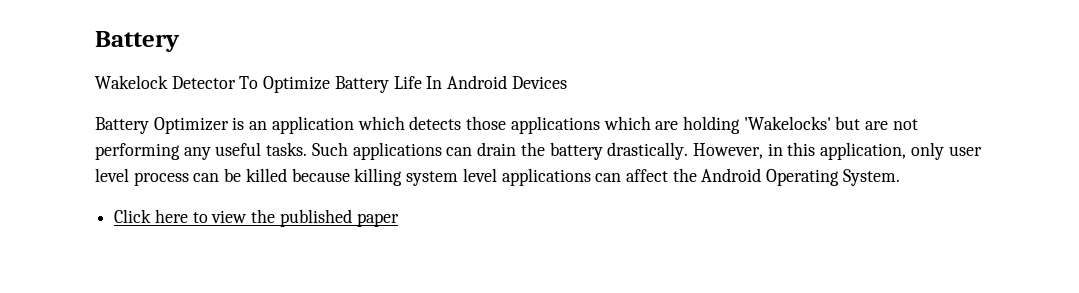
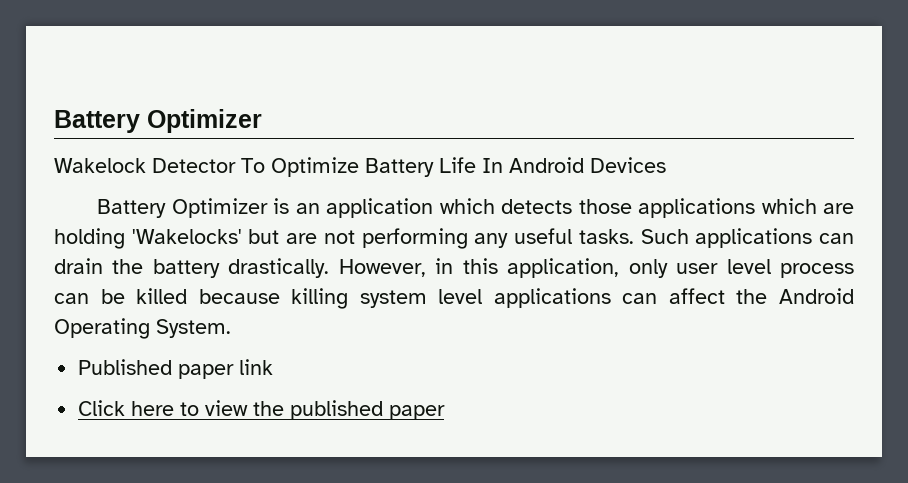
[95,31,180,52] Battery -> [54,109,262,133] Battery Optimizer
(900, 177) none -> [78,359,274,379] // Published paper link

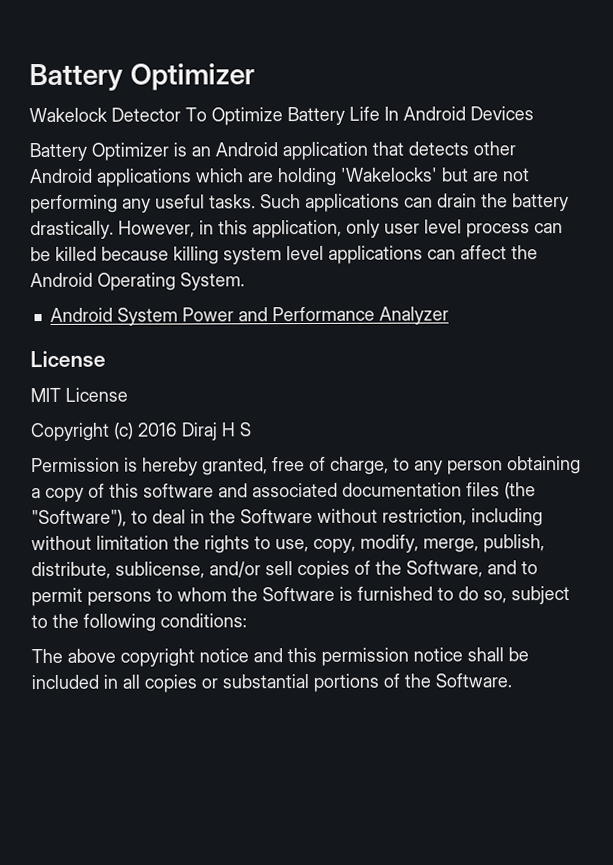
[326,198,632,218] application which detects those -> [215,141,516,161] [29,168,93,184] Android application that detects other Android
[78,359,274,379] [78,400,446,420] Published paper link // Click here to view the published paper -> [49,306,449,326] [30,350,106,368] [30,387,128,403] [30,422,252,442] [31,455,581,476] [31,482,536,503] [31,508,543,528] [31,534,545,554] [31,560,538,580] [31,585,570,607] [31,613,247,632] [31,647,529,667] [31,673,512,693] Android System Power and Performance Analyzer // License // MIT License // Copyright (c) 2016 Diraj H S // Permission is hereby granted, free of charge, to any person obtaining a copy of this software and associated documentation files (the "Software"), to deal in the Software without restriction, including without limitation the rights to use, copy, modify, merge, publish, distribute, sublicense, and/or sell copies of the Software, and to permit persons to whom the Software is furnished to do so, subject to the following conditions: // The above copyright notice and this permission notice shall be included in all copies or substantial portions of the Software.

